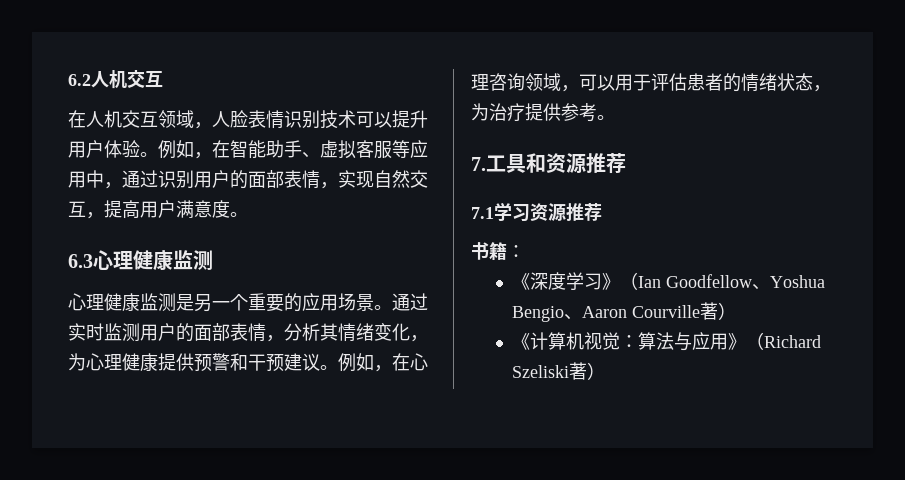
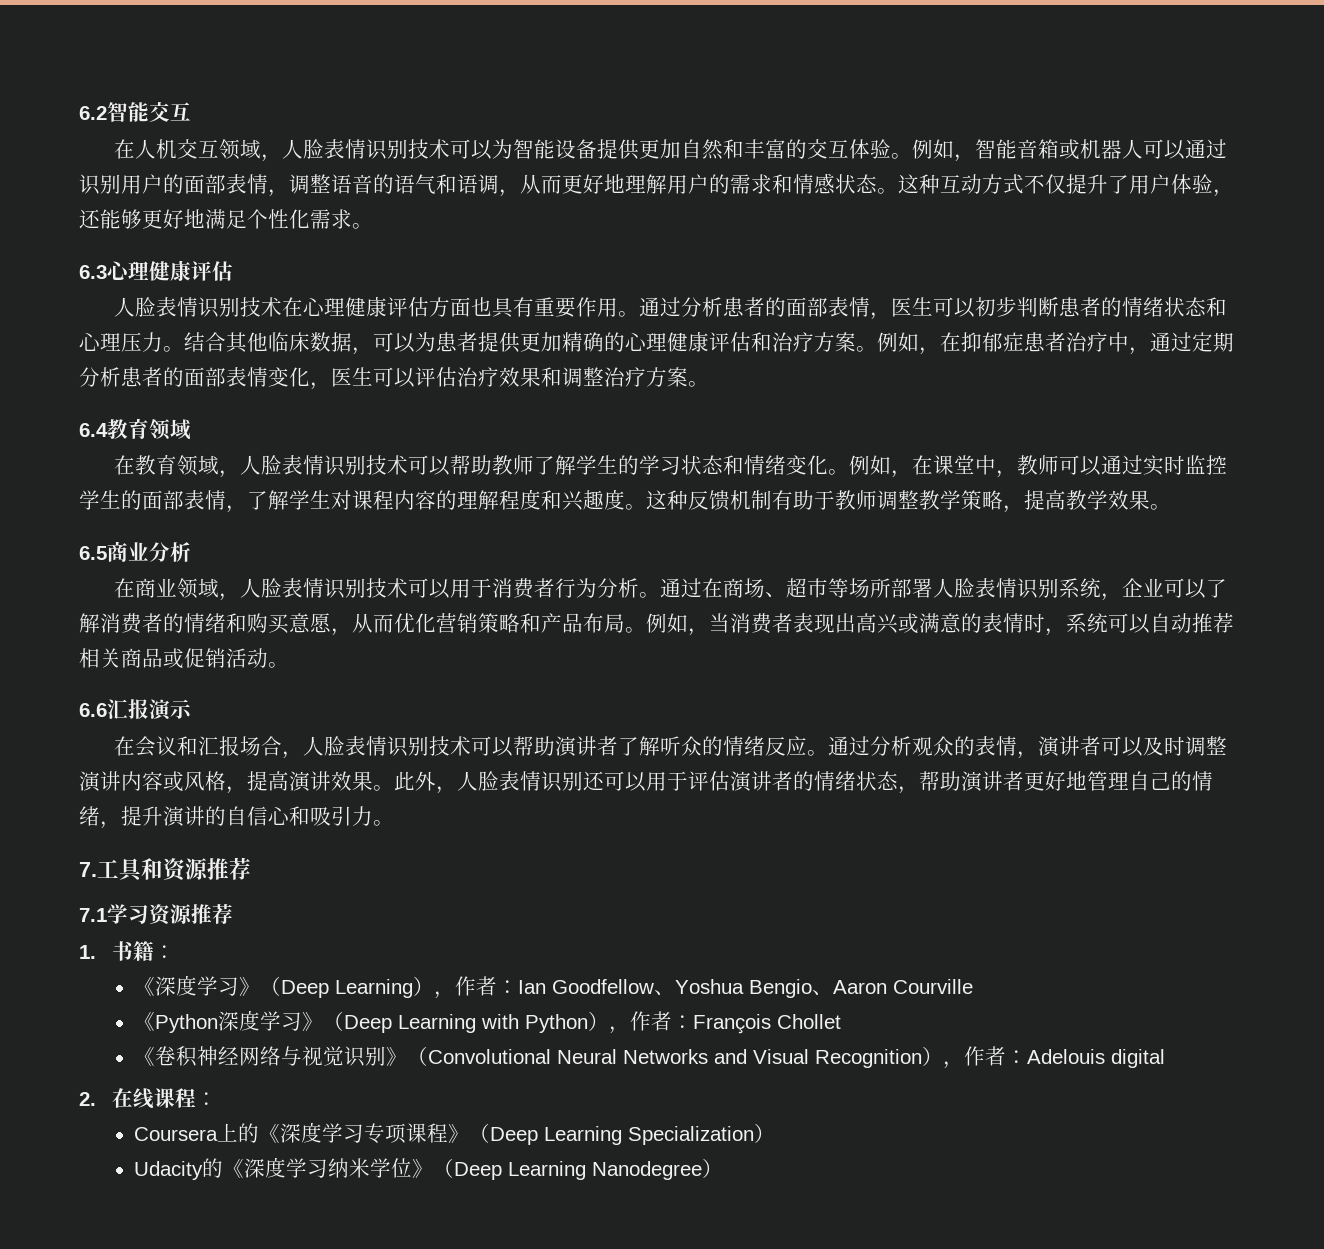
[91,70,127,89] 人机 -> [107,102,149,122] 智能
[392,110,428,128] [68,140,428,159] [68,170,122,189] 提升用户体验。例如，在智能助手、虚拟客服等应用中， -> [491,139,1185,162] 为智能设备提供更加自然和丰富的交互体验。例如，智能音箱或机器人可以
[338,170,428,188] [68,200,248,219] [68,250,213,271] [68,293,428,312] [68,323,428,342] [68,353,428,372] [471,73,831,92] [471,103,597,122] 实现自然交互，提高用户满意度。 // 6.3心理健康监测 // 心理健康监测是另一个重要的应用场景。通过实时监测用户的面部表情，分析其情绪变化，为心理健康提供预警和干预建议。例如，在心理咨询领域，可以用于评估患者的情绪状态，为治疗提供参考 -> [289,173,1234,197] [79,209,373,229] [79,260,233,281] [113,297,1227,320] [79,332,1234,355] [79,367,709,390] [79,418,191,440] [113,455,1227,478] [79,489,1171,513] [79,541,191,562] [113,578,1227,601] [79,613,1234,636] [79,648,289,669] [79,699,192,721] [113,736,1227,759] [79,771,1213,794] [79,806,373,829] 调整语音的语气和语调，从而更好地理解用户的需求和情感状态。这种互动方式不仅提升了用户体验，还能够更好地满足个性化需求。 // 6.3心理健康评估 // 人脸表情识别技术在心理健康评估方面也具有重要作用。通过分析患者的面部表情，医生可以初步判断患者的情绪状态和心理压力。结合其他临床数据，可以为患者提供更加精确的心理健康评估和治疗方案。例如，在抑郁症患者治疗中，通过定期分析患者的面部表情变化，医生可以评估治疗效果和调整治疗方案。 // 6.4教育领域 // 在教育领域，人脸表情识别技术可以帮助教师了解学生的学习状态和情绪变化。例如，在课堂中，教师可以通过实时监控学生的面部表情，了解学生对课程内容的理解程度和兴趣度。这种反馈机制有助于教师调整教学策略，提高教学效果。 // 6.5商业分析 // 在商业领域，人脸表情识别技术可以用于消费者行为分析。通过在商场、超市等场所部署人脸表情识别系统，企业可以了解消费者的情绪和购买意愿，从而优化营销策略和产品布局。例如，当消费者表现出高兴或满意的表情时，系统可以自动推荐相关商品或促销活动。 // 6.6汇报演示 // 在会议和汇报场合，人脸表情识别技术可以帮助演讲者了解听众的情绪反应。通过分析观众的表情，演讲者可以及时调整演讲内容或风格，提高演讲效果。此外，人脸表情识别还可以用于评估演讲者的情绪状态，帮助演讲者更好地管理自己的情绪，提升演讲的自信心和吸引力
(602, 212) none -> [79,945,96,959] 1.
(639, 281) none -> [281,976,519,999] Deep Learning），作者：
[700,302,737,320] [512,332,822,351] [512,362,588,380] 著） // 《计算机视觉：算法与应用》（Richard Szeliski著 -> [134,1010,842,1034] [134,1046,1166,1069] [79,1088,217,1109] [134,1122,776,1145] [134,1157,703,1180] // 《Python深度学习》（Deep Learning with Python），作者：François Chollet // 《卷积神经网络与视觉识别》（Convolutional Neural Networks and Visual Recognition），作者：Adelouis digital // 2.在线课程： // Coursera上的《深度学习专项课程》（Deep Learning Specialization） // Udacity的《深度学习纳米学位》（Deep Learning Nanodegree

